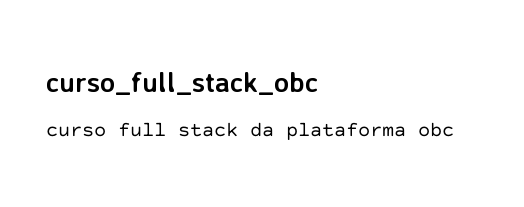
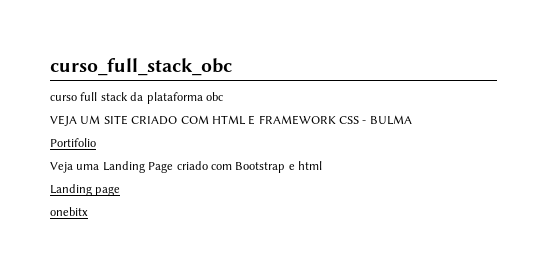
(454, 129) none -> [50,115,412,126] [50,138,96,147] [50,161,322,173] [50,184,121,196] [50,207,88,216] // VEJA UM SITE CRIADO COM HTML E FRAMEWORK CSS - BULMA // Portifolio // Veja uma Landing Page criado com Bootstrap e html // Landing page // onebitx

